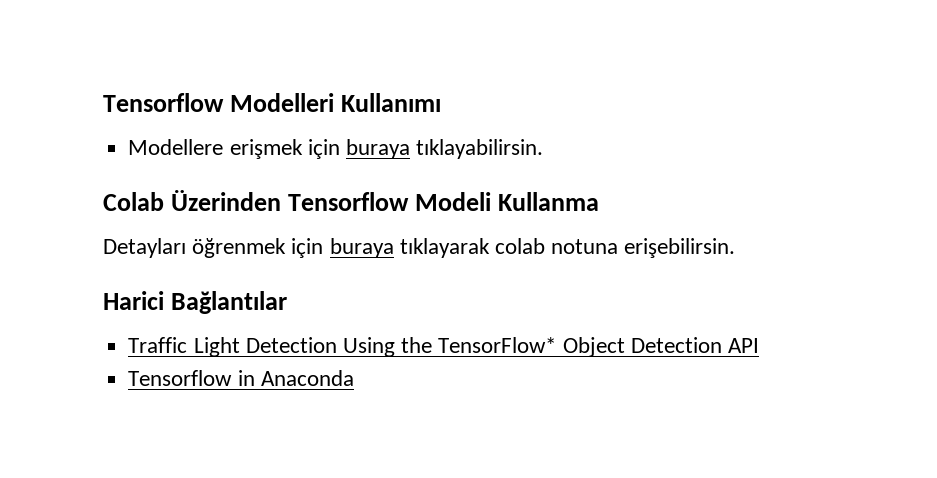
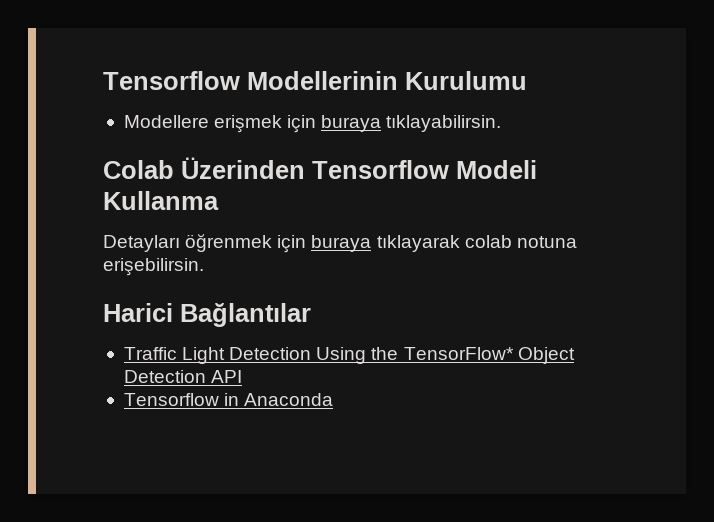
[103,93,441,112] Tensorflow Modelleri Kullanımı -> [103,71,527,90] Tensorflow Modellerinin Kurulumu

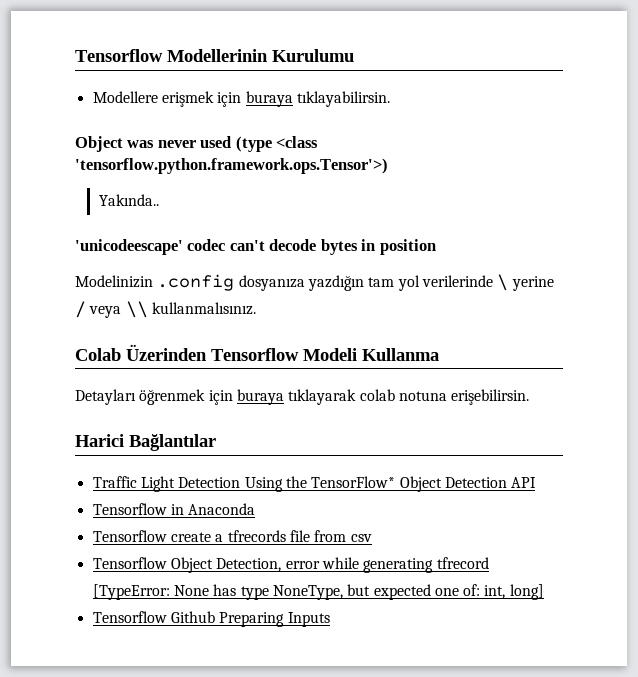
(502, 123) none -> [75,136,319,152] [75,158,388,174] [98,194,159,206] [75,239,436,255] [75,274,554,291] [75,301,256,318] // Object was never used (type <class 'tensorflow.python.framework.ops.Tensor'>) // Yakında.. // 'unicodeescape' codec can't decode bytes in position // Modelinizin .config dosyanıza yazdığın tam yol verilerinde \ yerine / veya \\ kullanmalısınız.
(334, 399) none -> [92,530,372,542] [92,557,489,573] [92,584,544,600] [92,611,330,627] // Tensorflow create a tfrecords file from csv // Tensorflow Object Detection, error while generating tfrecord [TypeError: None has type NoneType, but expected one of: int, long] // Tensorflow Github Preparing Inputs

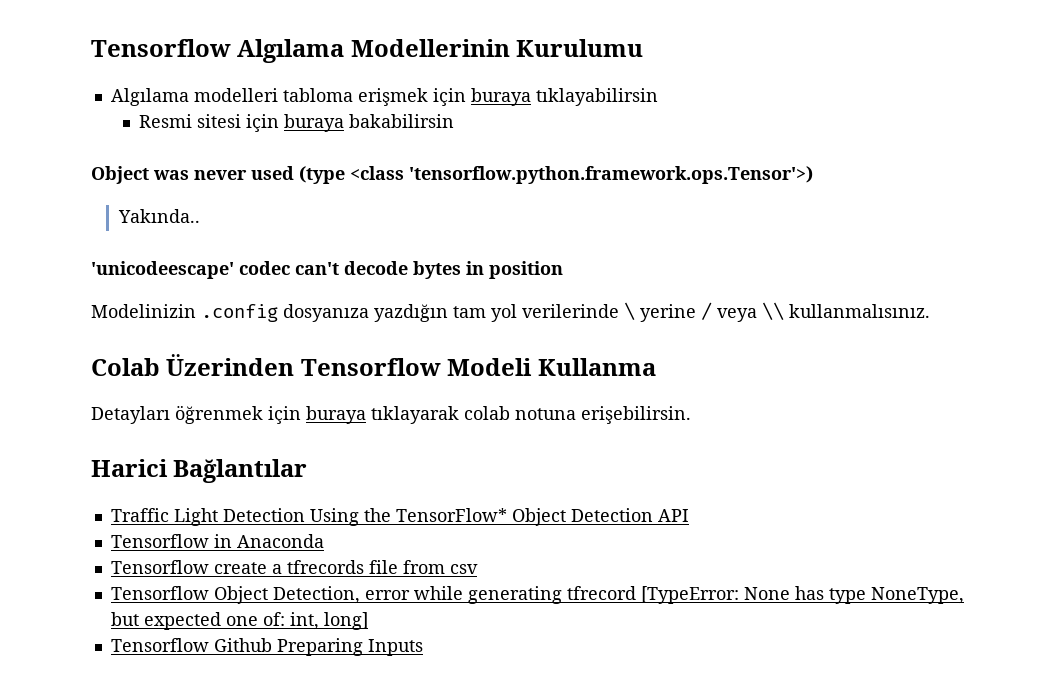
[75,49,163,62] Tensorflow -> [91,39,345,63] Tensorflow Algılama
[92,91,390,107] Modellere erişmek için buraya tıklayabilirsin. -> [110,88,658,106] [138,114,454,132] Algılama modelleri tabloma erişmek için buraya tıklayabilirsin // Resmi sitesi için buraya bakabilirsin

